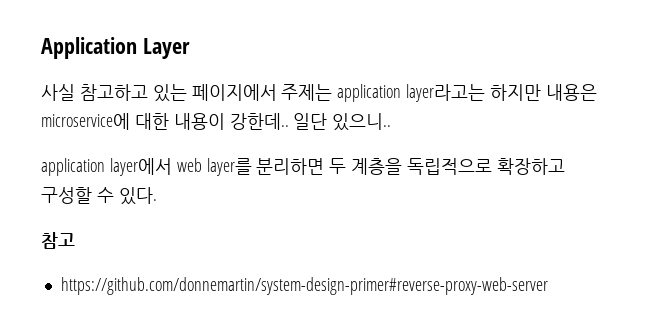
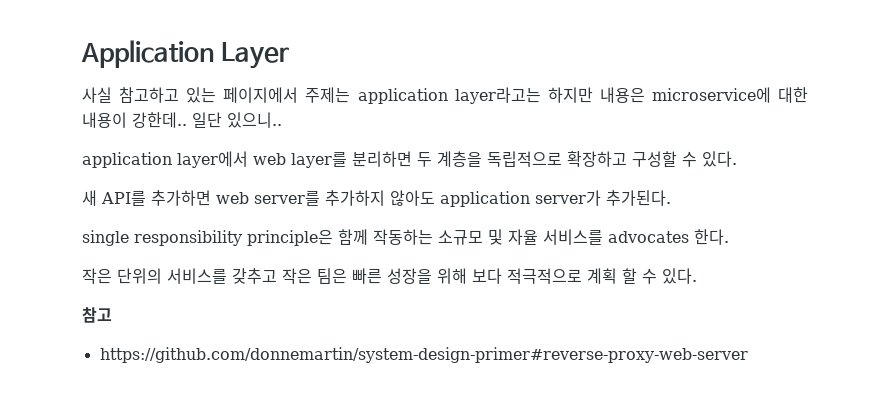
(157, 196) none -> [82,190,671,207] [82,229,729,246] [82,268,697,284] // 새 API를 추가하면 web server를 추가하지 않아도 application server가 추가된다. // single responsibility principle은 함께 작동하는 소규모 및 자율 서비스를 advocates 한다. // 작은 단위의 서비스를 갖추고 작은 팀은 빠른 성장을 위해 보다 적극적으로 계획 할 수 있다.

